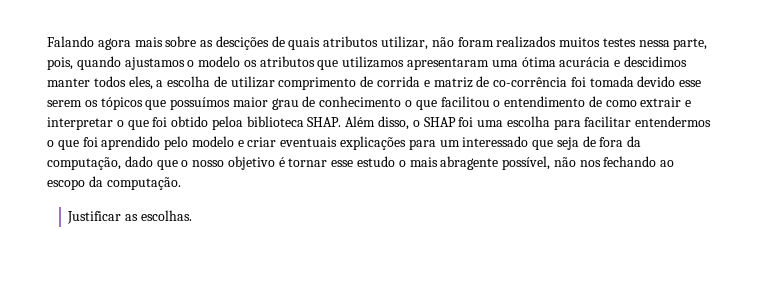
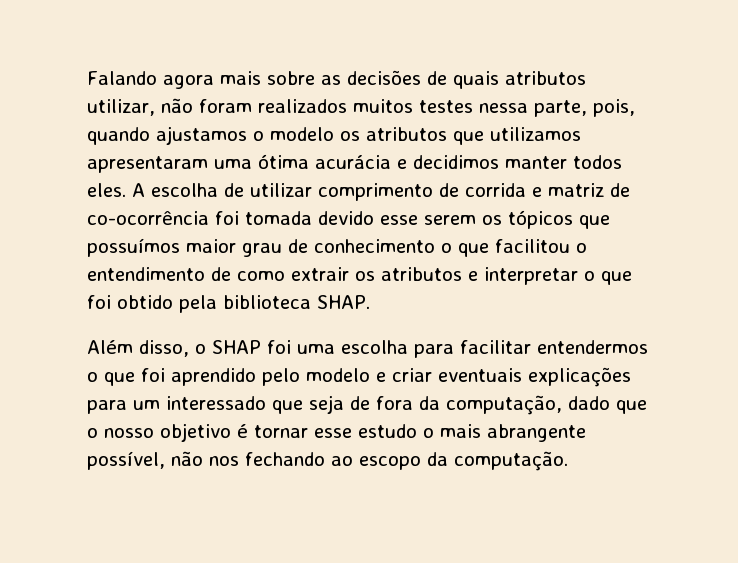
[215,36,269,50] descições -> [346,70,421,85] decisões
[623,56,687,67] descidimos -> [413,155,499,169] decidimos
[128,76,164,90] eles, a -> [87,183,145,197] eles. A
[493,77,568,87] co-corrência -> [87,211,209,225] co-ocorrência
(682, 102) none -> [355,267,462,281] os atributos
[211,116,243,130] peloa -> [179,295,217,313] pela
(342, 122) none -> (370, 302) //
[440,156,499,170] abragente -> [487,424,586,442] abrangente
[67,210,193,224] // Justificar as escolhas. -> (568, 461) none

